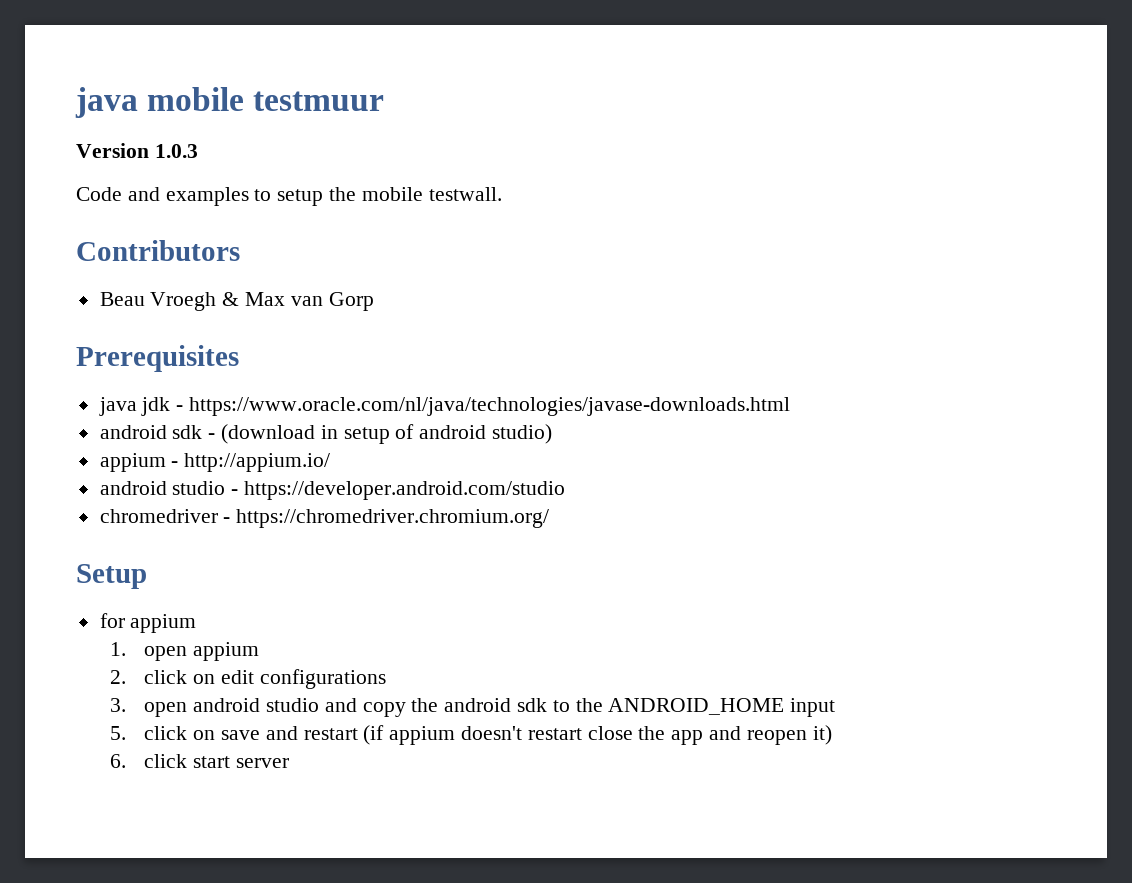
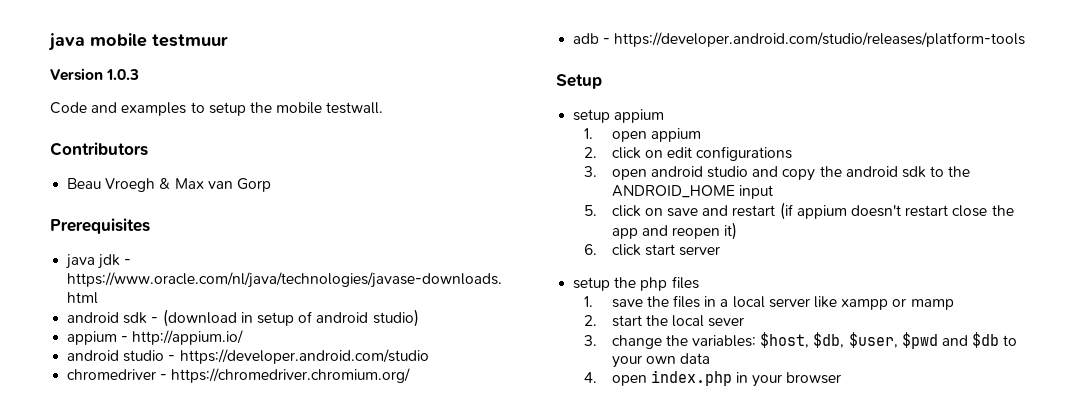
(550, 518) none -> [573,32,1026,47] // adb - https://developer.android.com/studio/releases/platform-tools
[99,613,125,628] for -> [573,109,611,123] setup
(290, 763) none -> [573,276,699,291] [583,295,954,310] [583,315,745,327] [583,332,1018,349] [611,353,711,368] [583,370,842,387] // setup the php files // 1. save the files in a local server like xampp or mamp // 2. start the local sever // 3. change the variables: $host, $db, $user, $pwd and $db to your own data // 4. open index.php in your browser

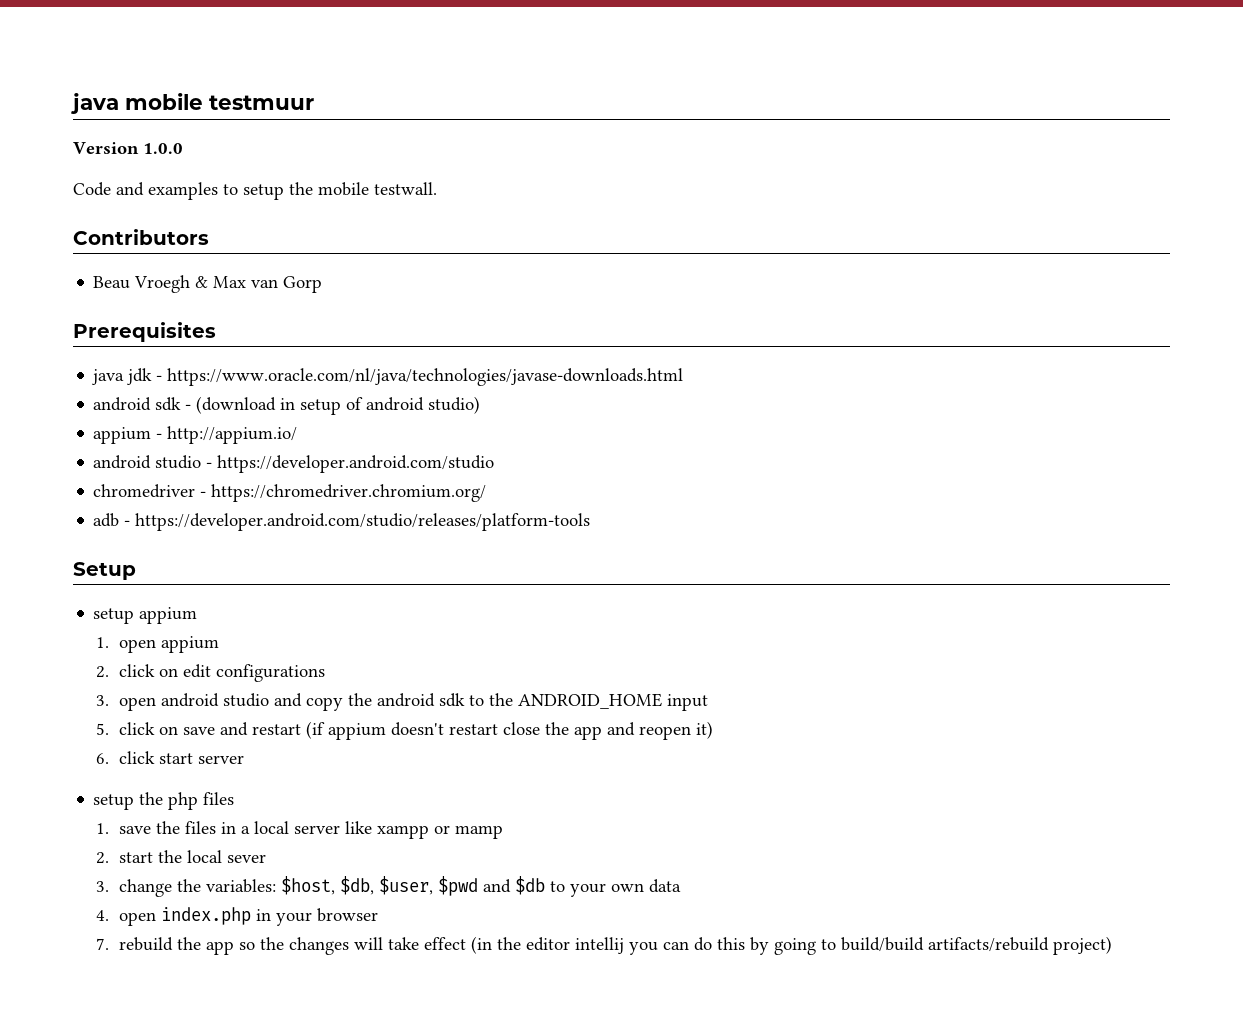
[106,69,140,80] 1.0.3 -> [143,143,183,154] 1.0.0
(842, 378) none -> [95,936,1112,955] // 7. rebuild the app so the changes will take effect (in the editor intellij you can do this by going to build/build artifacts/rebuild project)

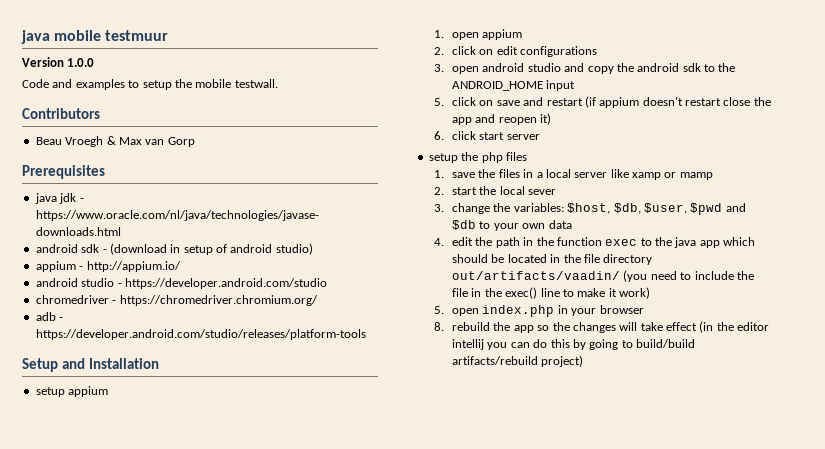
(136, 571) none -> [61,358,159,369] and Installation
[376,825,429,839] xampp -> [632,172,662,180] xamp
(109, 915) none -> [452,237,756,248] [452,254,653,265] [452,270,754,282] [452,287,651,299] [433,306,444,314] edit the path in the function exec to the java app which should be located in the file directory out/artifacts/vaadin/ (you need to include the file in the exec() line to make it work) // 5.
[95,938,109,950] 7. -> [433,322,444,331] 8.

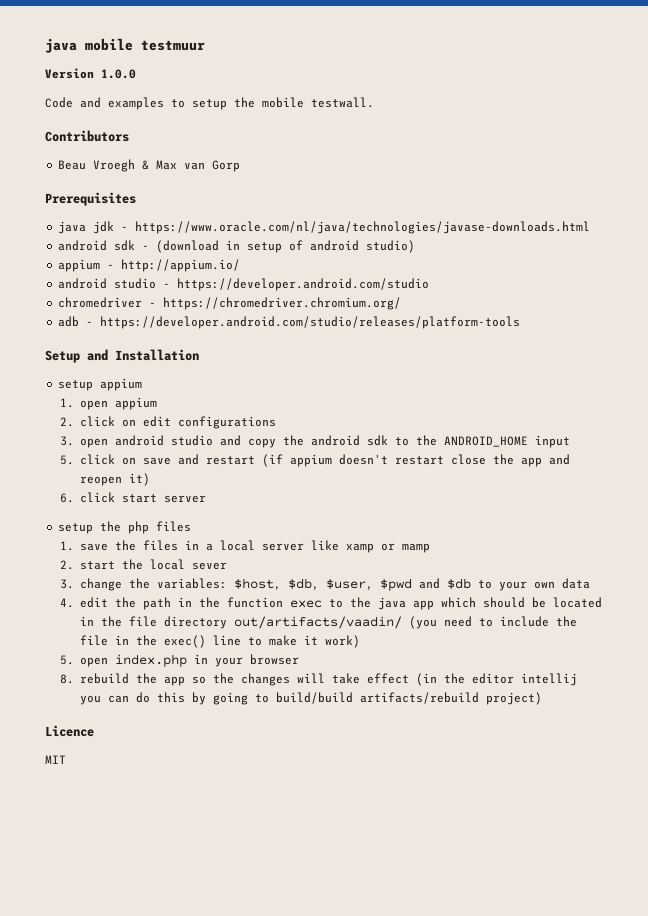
(584, 361) none -> [45,725,94,737] [45,755,66,764] // Licence // MIT

